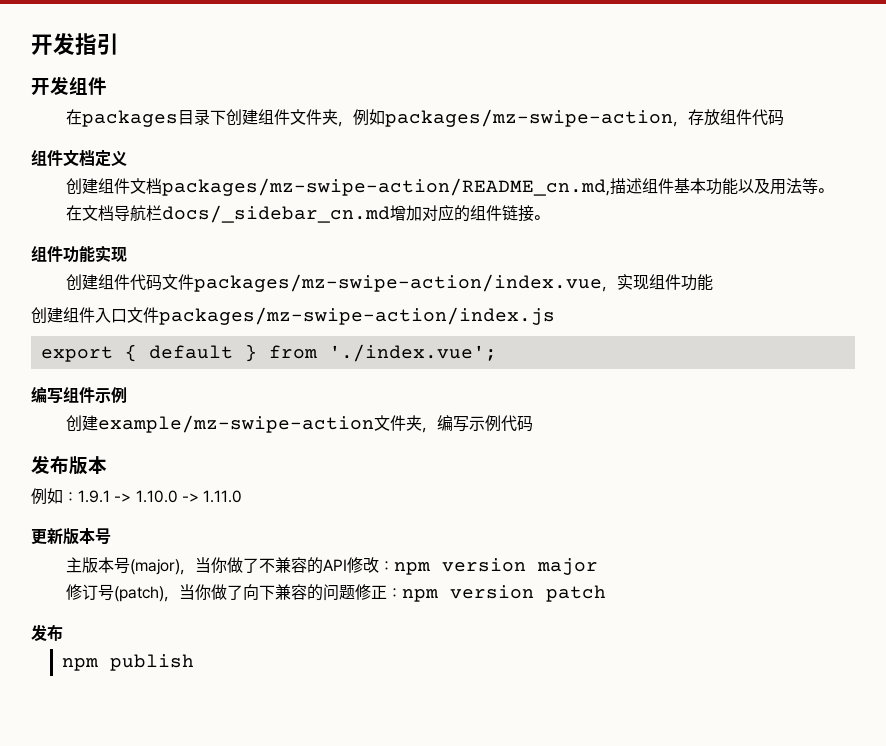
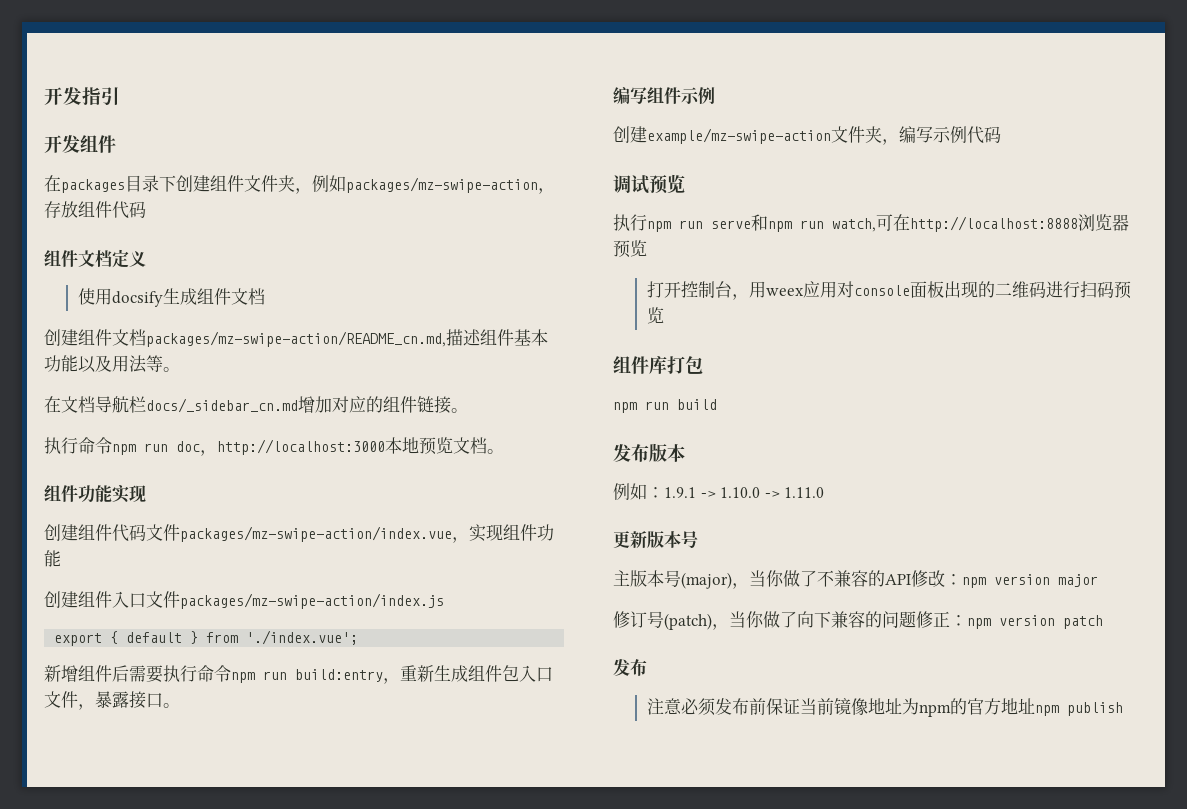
(127, 158) none -> [77,288,265,307] // 使用docsify生成组件文档
(549, 217) none -> [44,437,504,456] // 执行命令npm run doc，http://localhost:3000本地预览文档。
(497, 353) none -> [44,665,553,684] [44,691,180,710] // 新增组件后需要执行命令npm run build:entry，重新生成组件包入口文件，暴露接口。
(533, 423) none -> [613,174,685,194] [613,214,1129,232] [613,240,647,258] [646,281,1131,300] [646,307,664,324] [613,355,703,374] [613,399,717,413] // 调试预览 // 执行npm run serve和npm run watch,可在http://localhost:8888浏览器预览 // 打开控制台，用weex应用对console面板出现的二维码进行扫码预览 // 组件库打包 // npm run build
(63, 632) none -> [646,697,1035,717] 注意必须发布前保证当前镜像地址为npm的官方地址

